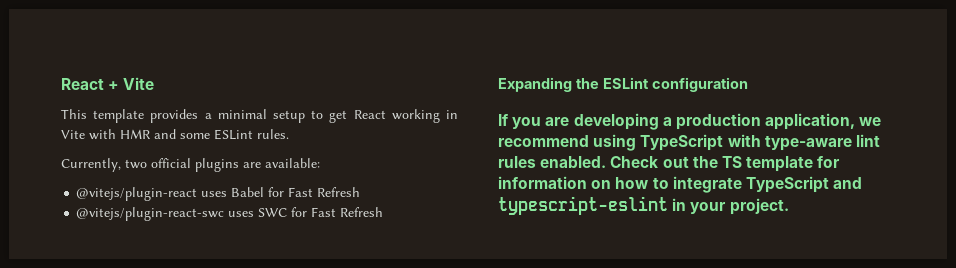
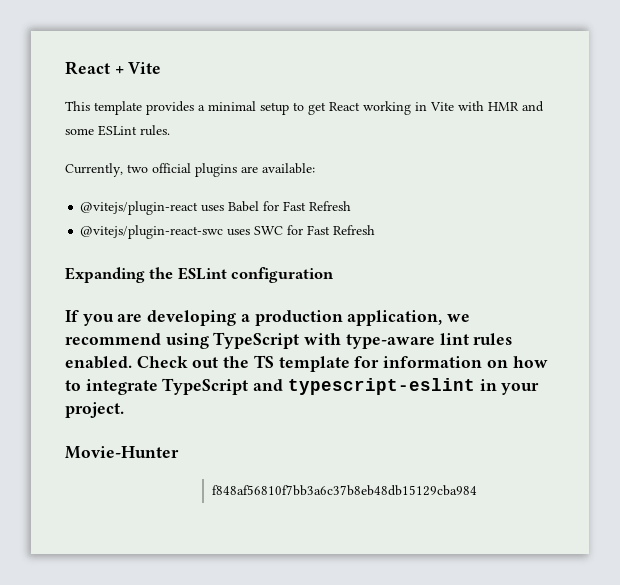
(789, 206) none -> [65,446,179,459] [212,485,477,496] // Movie-Hunter // f848af56810f7bb3a6c37b8eb48db15129cba984

